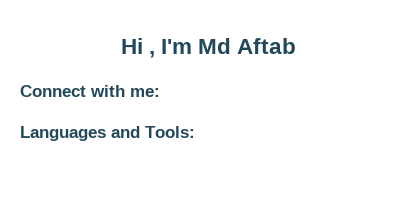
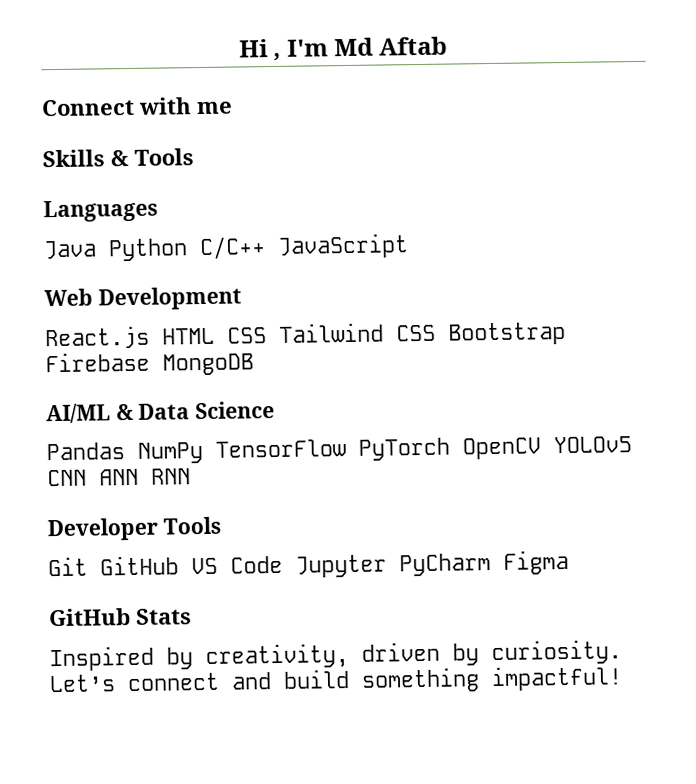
[130,88,160,97] [20,126,195,141] me: // Languages and Tools: -> [196,101,233,115] [42,148,194,168] [43,199,158,223] [43,233,409,262] [44,286,242,311] [45,322,566,350] [45,351,254,376] [46,401,276,424] [46,436,632,464] [47,468,191,487] [47,516,221,542] [48,549,569,578] [48,608,192,627] [49,639,622,672] [49,665,623,693] me // Skills & Tools // Languages // Java Python C/C++ JavaScript // Web Development // React.js HTML CSS Tailwind CSS Bootstrap Firebase MongoDB // AI/ML & Data Science // Pandas NumPy TensorFlow PyTorch OpenCV YOLOv5 CNN ANN RNN // Developer Tools // Git GitHub VS Code Jupyter PyCharm Figma // GitHub Stats // Inspired by creativity, driven by curiosity. Let’s connect and build something impactful!

